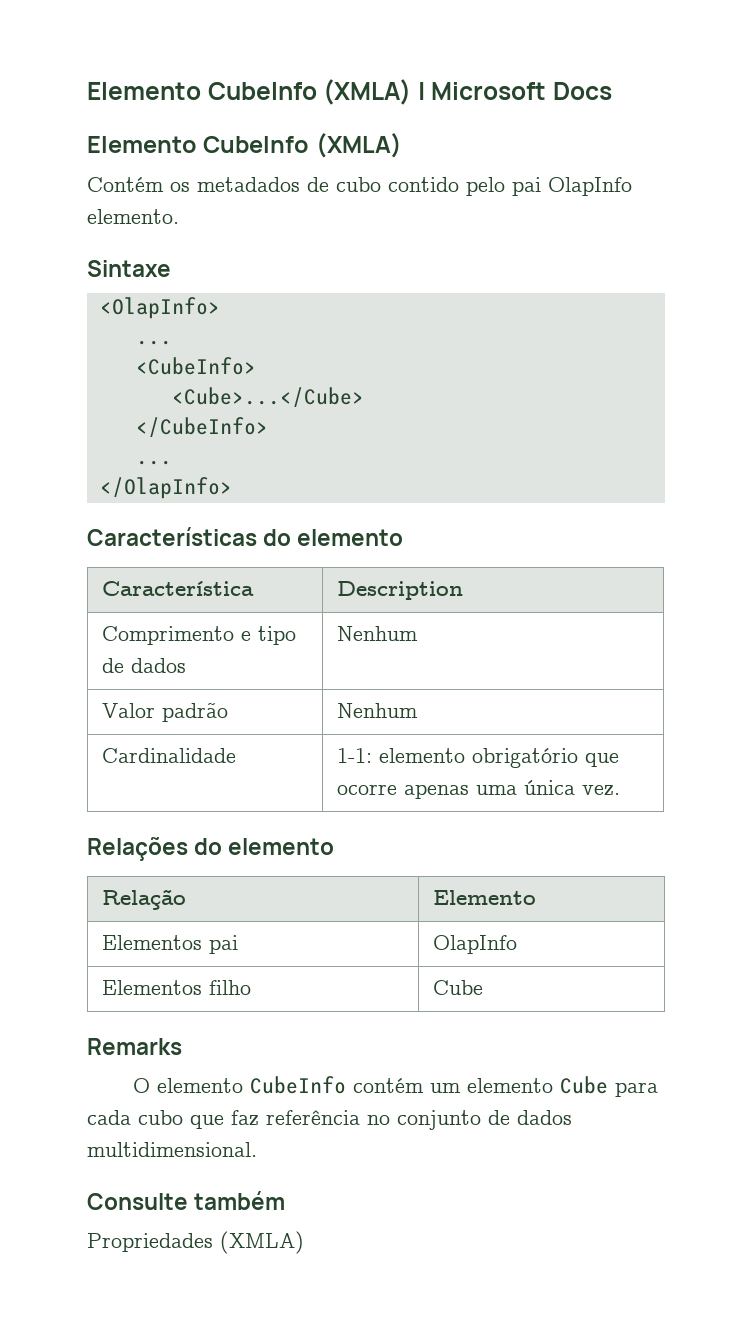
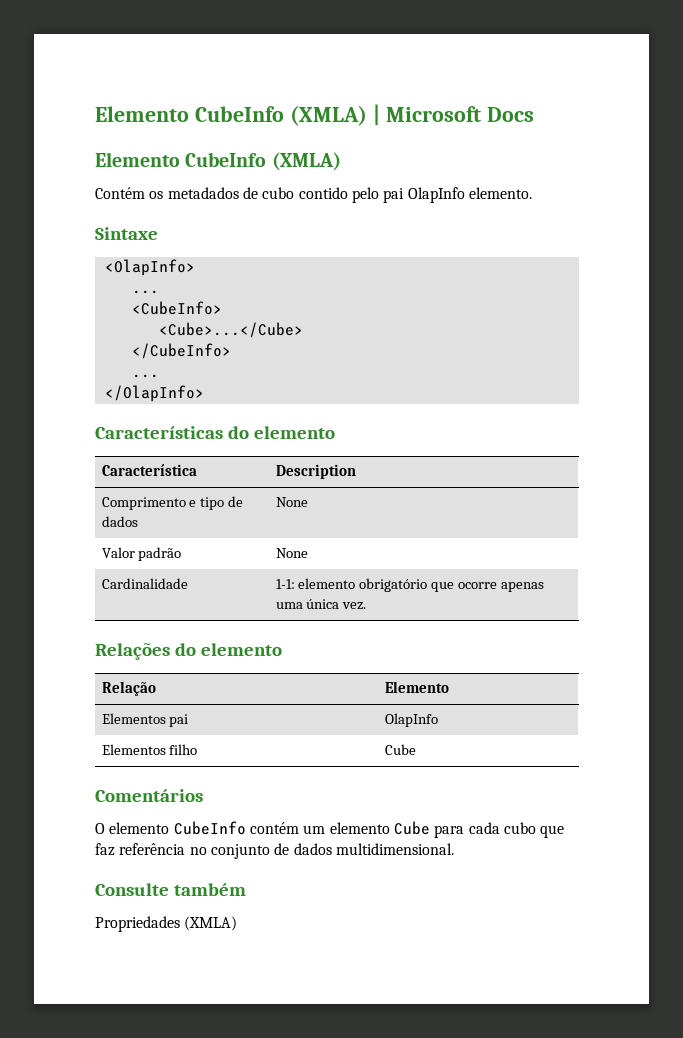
[336,626,418,641] | Nenhum -> [275,497,308,507] | None
[336,703,418,718] | Nenhum -> [275,548,308,558] | None
[87,1038,182,1055] Remarks -> [95,789,203,802] Comentários

